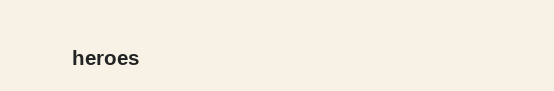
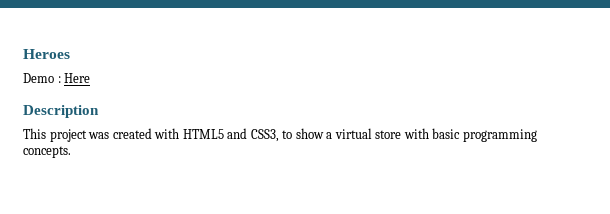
[72,50,139,65] heroes -> [23,49,70,59] [23,73,91,83] [23,105,99,118] [23,128,537,142] [23,146,71,158] Heroes // Demo : Here // Description // This project was created with HTML5 and CSS3, to show a virtual store with basic programming concepts.

